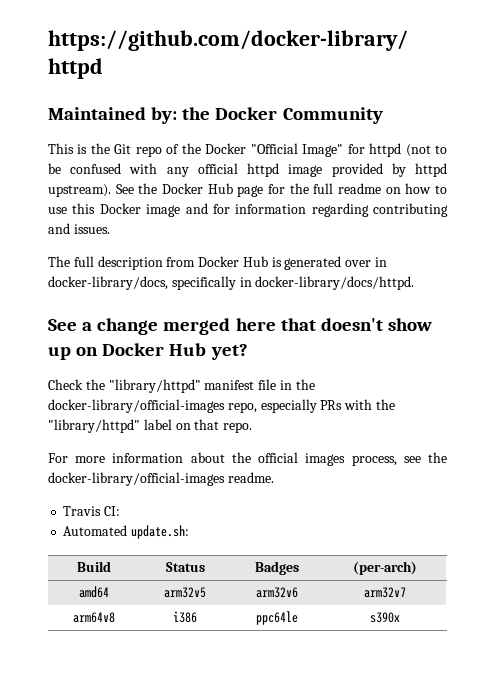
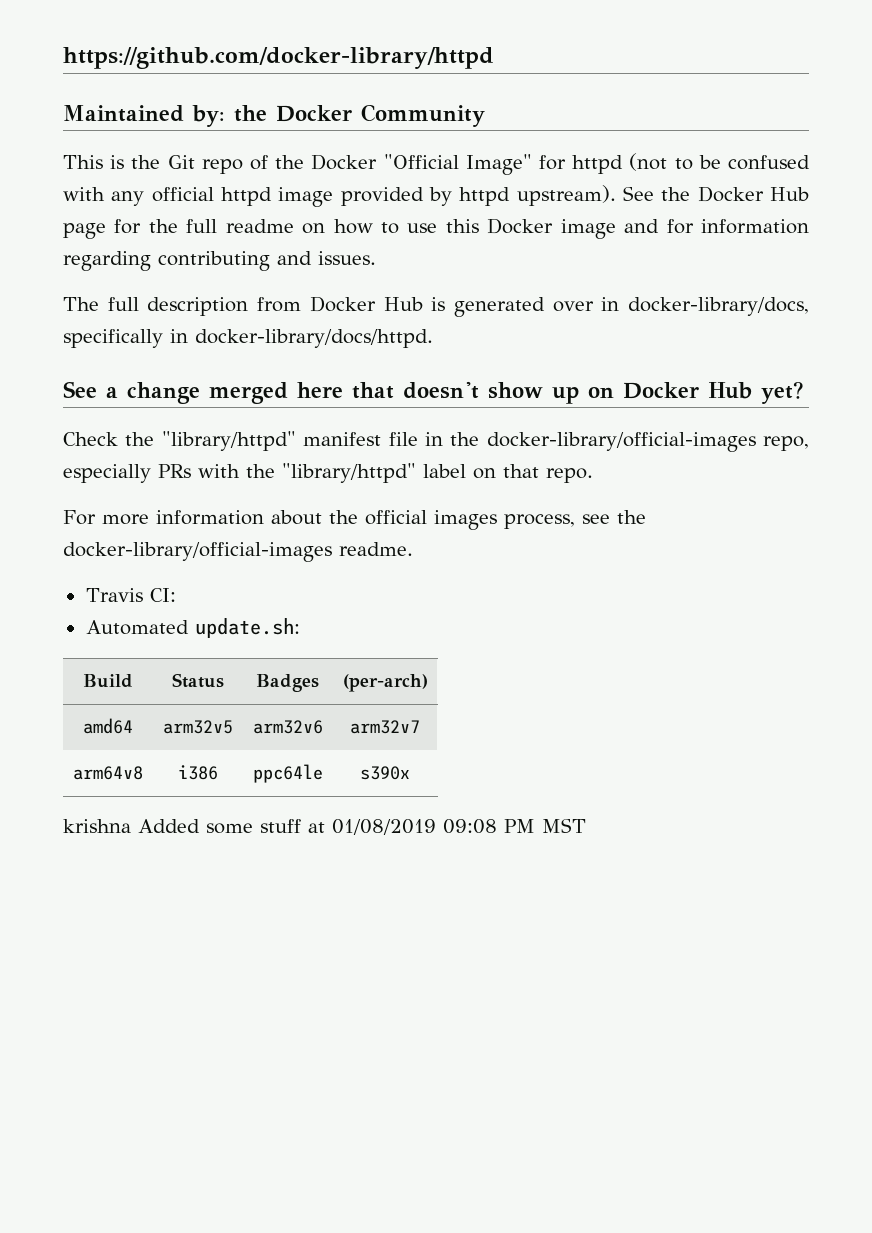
(400, 617) none -> [63,818,586,835] // krishna Added some stuff at 01/08/2019 09:08 PM MST

